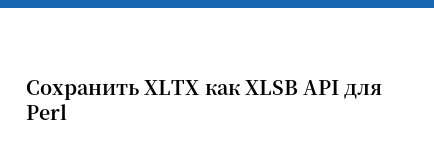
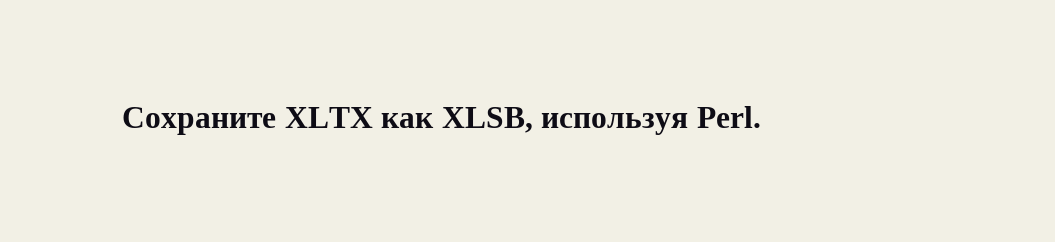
[26,80,139,100] Сохранить -> [122,107,276,135] Сохраните
[244,80,383,99] [26,104,67,120] XLSB API для Perl -> [441,106,761,135] XLSB, используя Perl.

